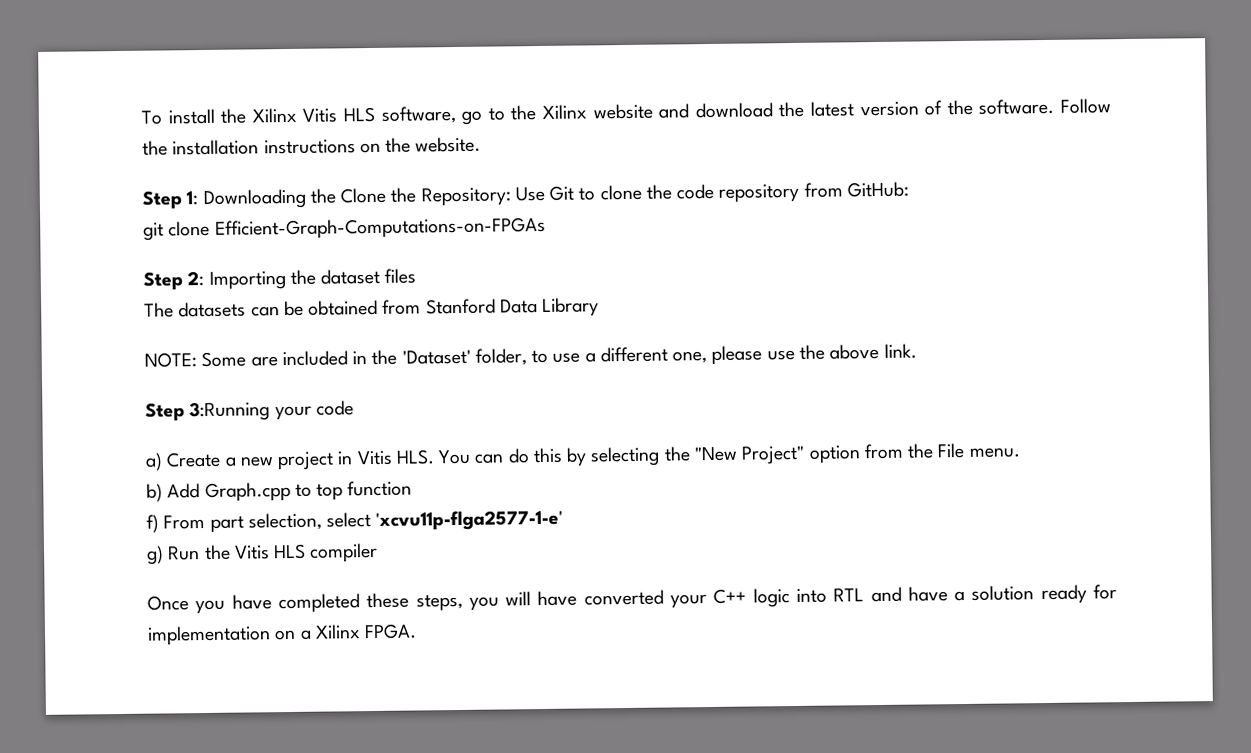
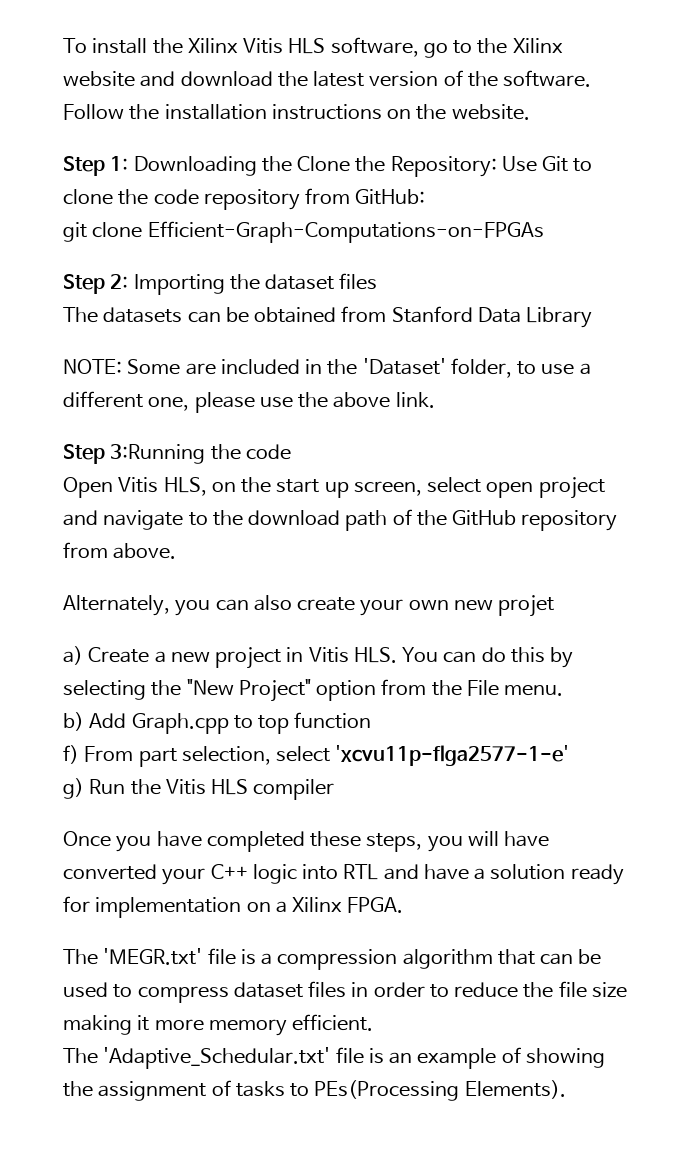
[274,400,354,421] your code -> [210,444,291,460] [63,477,605,499] [63,509,618,531] [63,542,177,559] [63,595,555,617] the code // Open Vitis HLS, on the start up screen, select open project and navigate to the download path of the GitHub repository from above. // Alternately, you can also create your own new projet
(418, 631) none -> [63,948,602,970] [63,981,627,1003] [63,1014,374,1036] [63,1047,605,1069] [63,1080,566,1101] // The 'MEGR.txt' file is a compression algorithm that can be used to compress dataset files in order to reduce the file size making it more memory efficient. // The 'Adaptive_Schedular.txt' file is an example of showing the assignment of tasks to PEs(Processing Elements).

